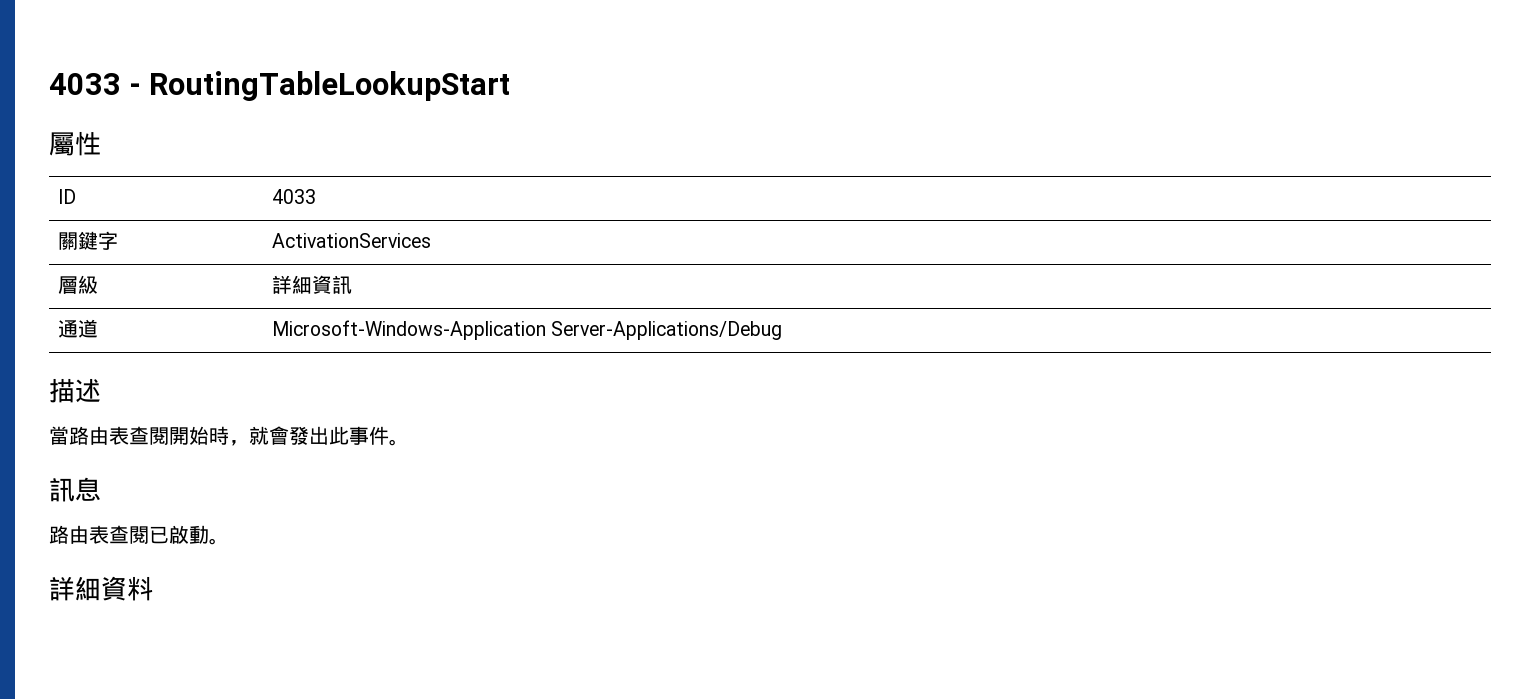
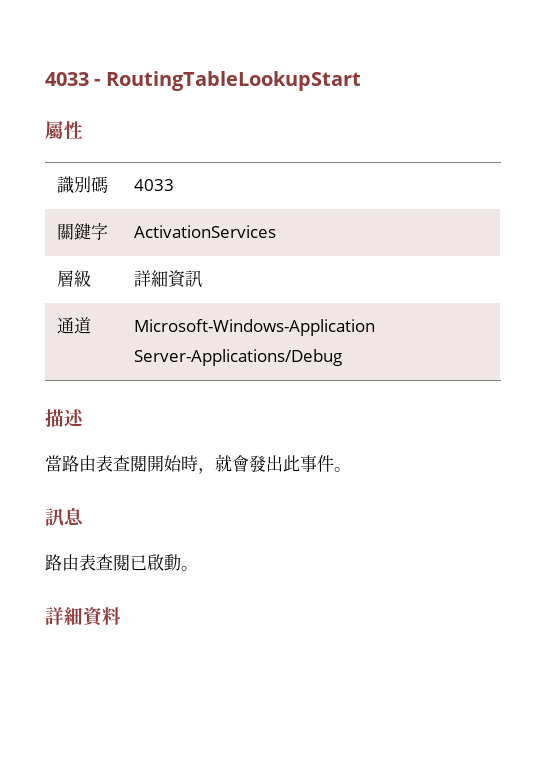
[57,189,76,204] ID -> [57,176,109,194] 識別碼

